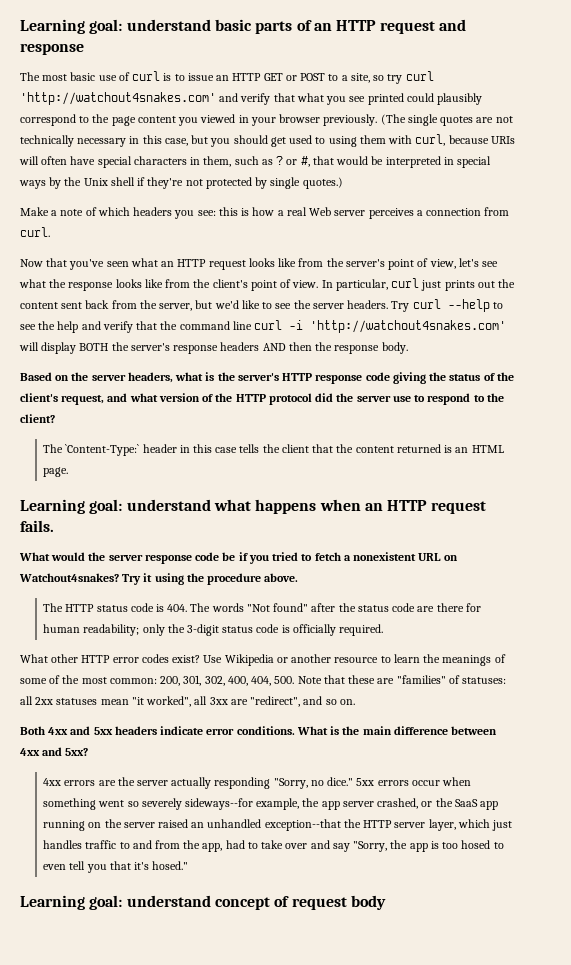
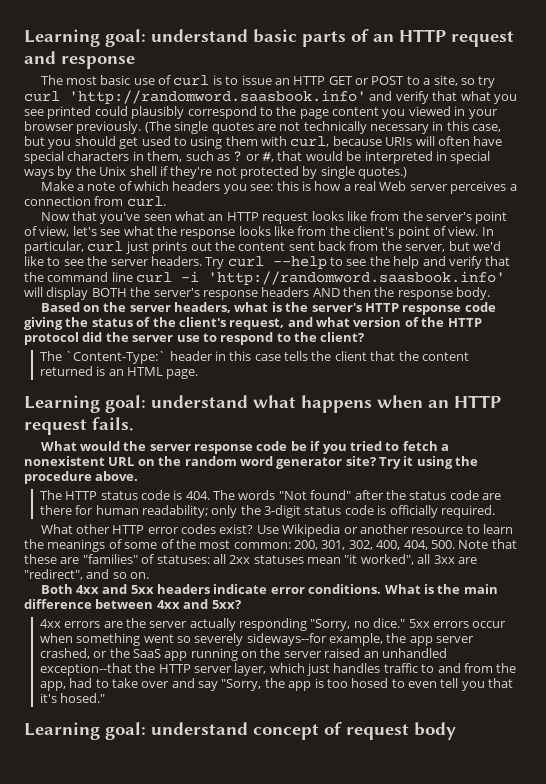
[20,92,216,105] 'http://watchout4snakes.com' -> [69,90,366,104] 'http://randomword.saasbook.info'
[310,320,507,333] 'http://watchout4snakes.com' -> [208,271,506,285] 'http://randomword.saasbook.info'
[19,573,119,582] Watchout4snakes? -> [158,456,376,469] the random word generator site?

